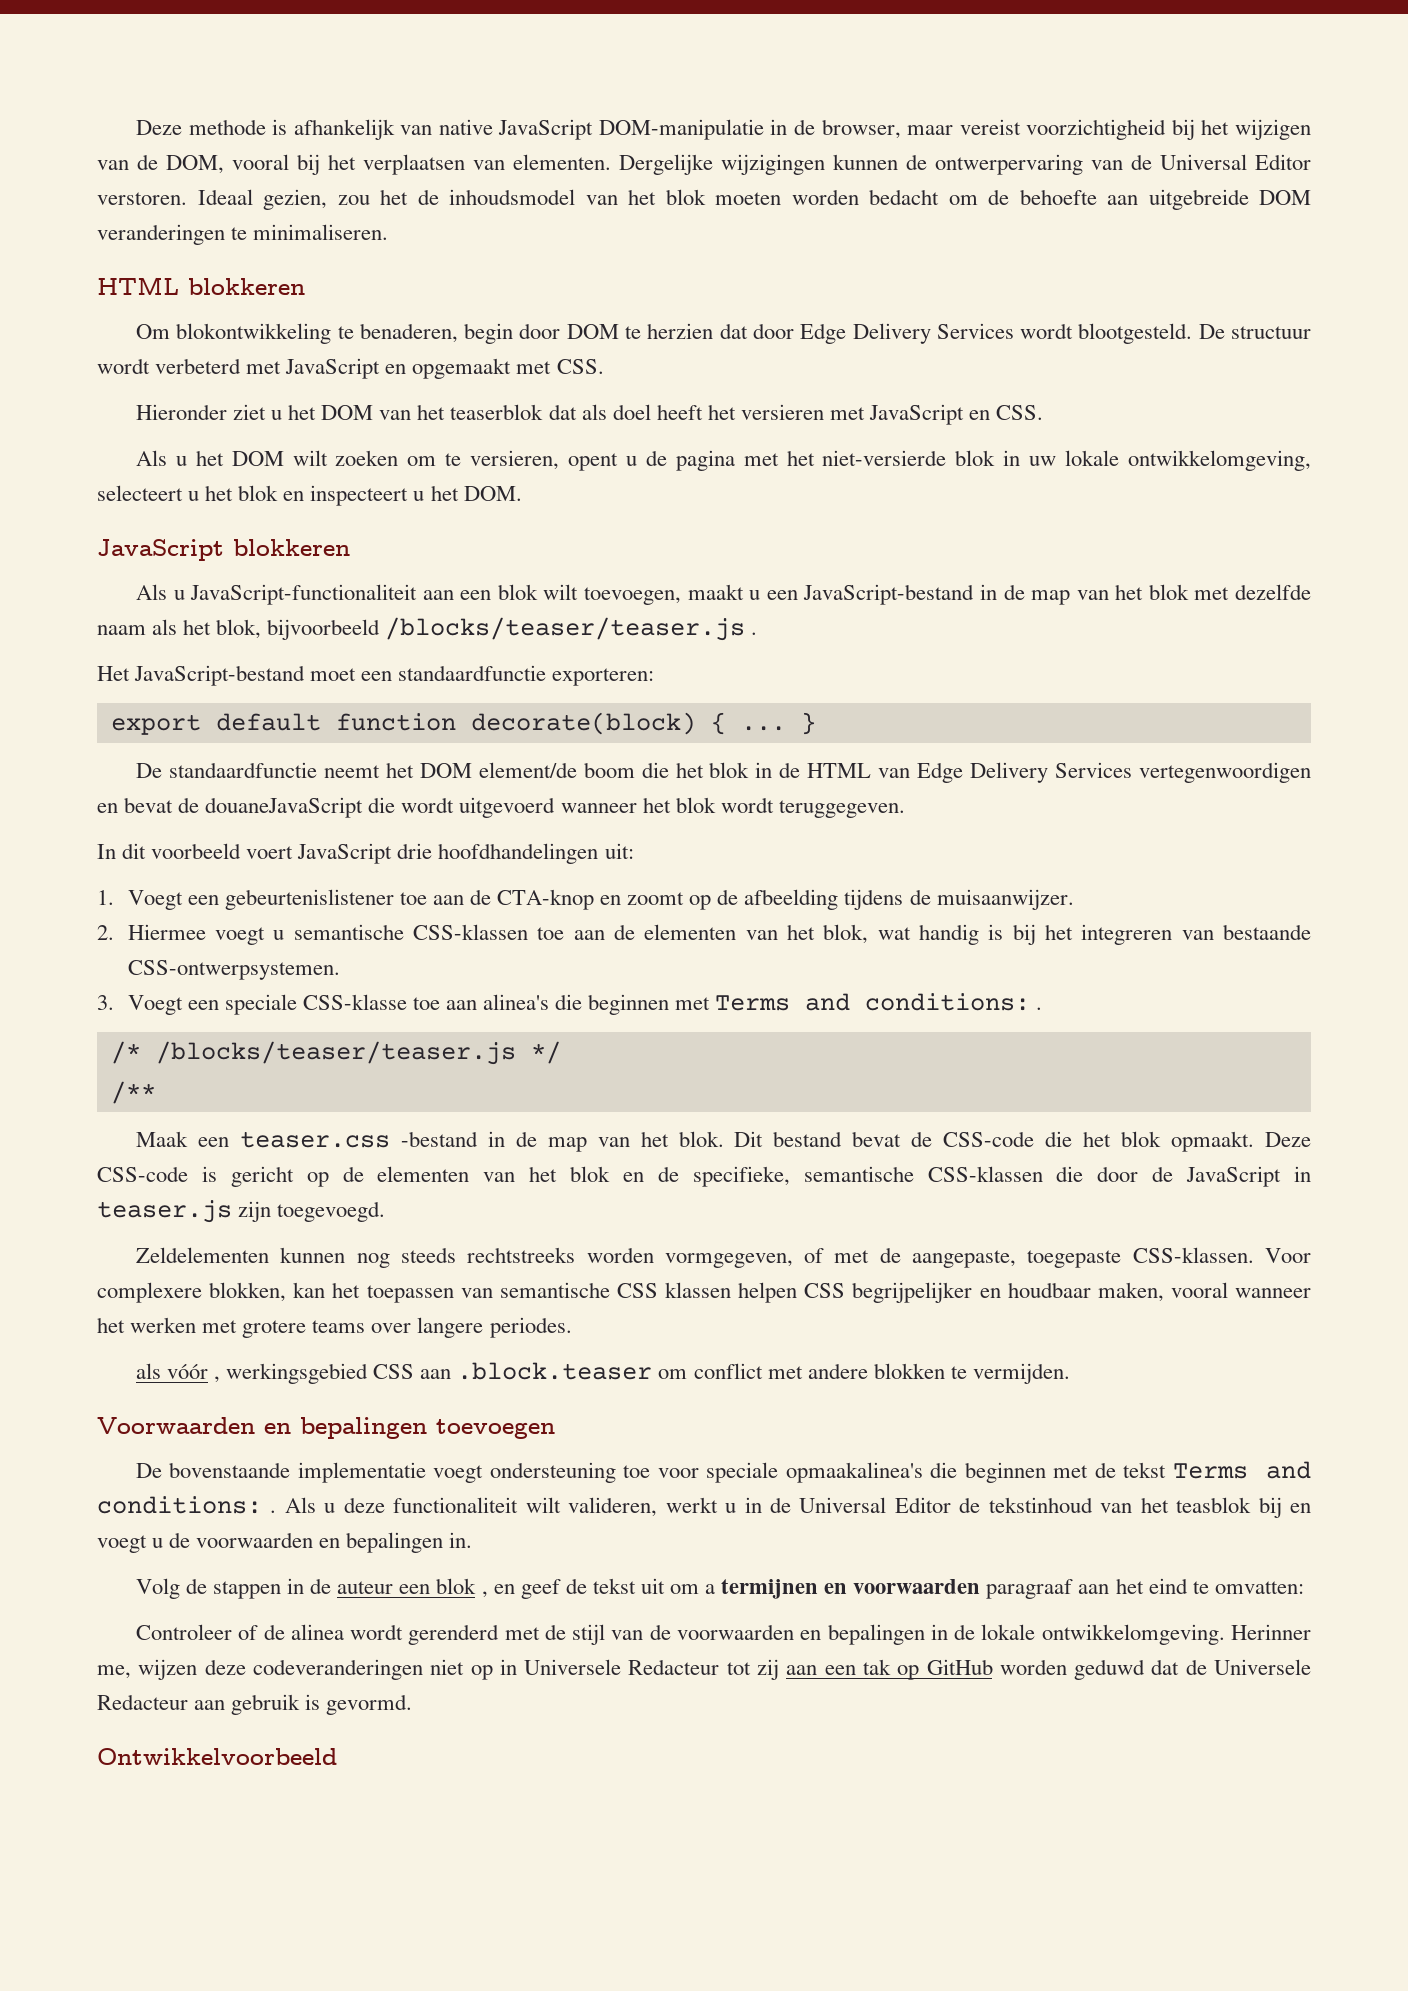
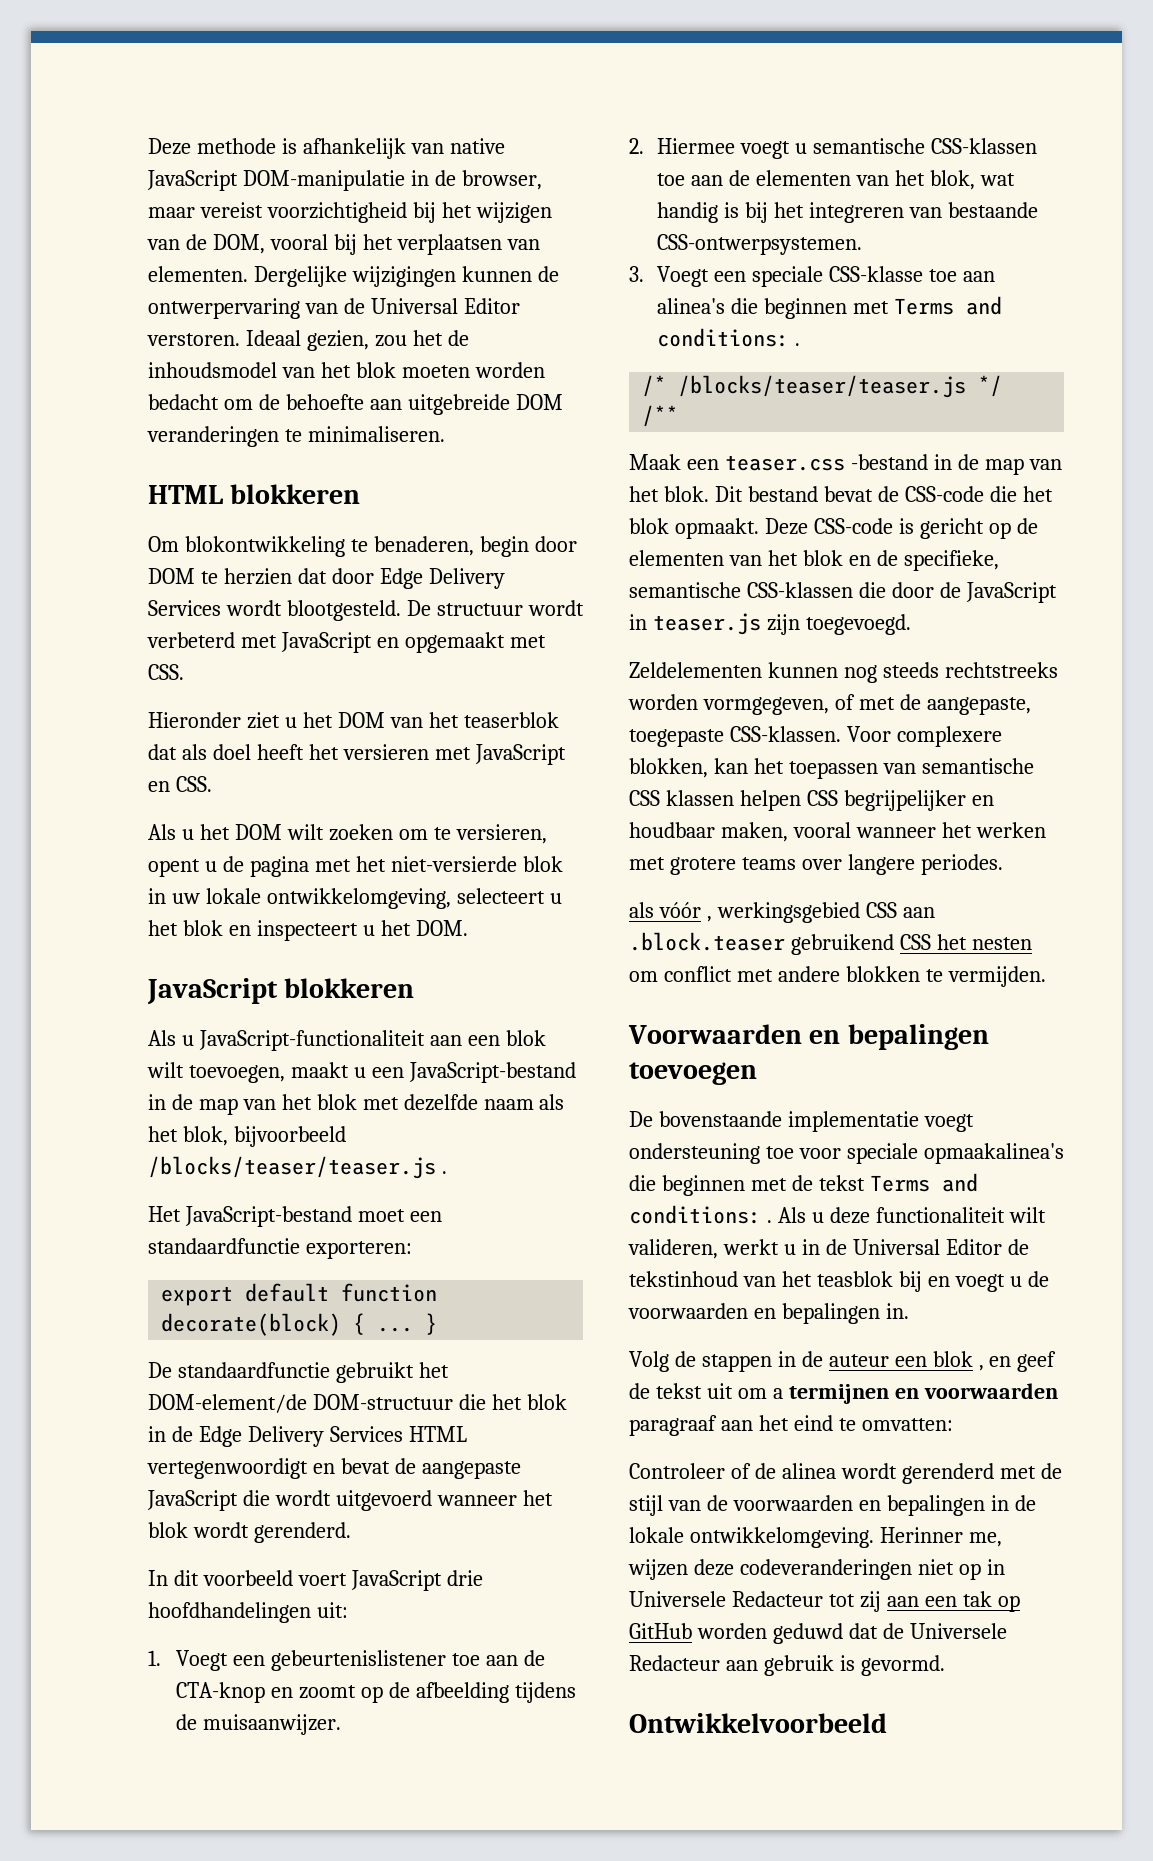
[323,762,635,778] neemt het DOM element/de boom -> [335,1362,449,1383] [148,1394,453,1413] gebruikt het DOM-element/de DOM-structuur
[807,762,1312,783] HTML van Edge Delivery Services vertegenwoordigen -> [198,1426,467,1447] [147,1458,308,1479] Edge Delivery Services HTML vertegenwoordigt
[205,797,364,818] douaneJavaScript -> [421,1461,521,1479] [147,1490,238,1511] aangepaste JavaScript
[778,800,905,818] teruggegeven. -> [253,1522,351,1543] gerenderd.
(653, 1371) none -> [790,934,1032,955] gebruikend CSS het nesten

